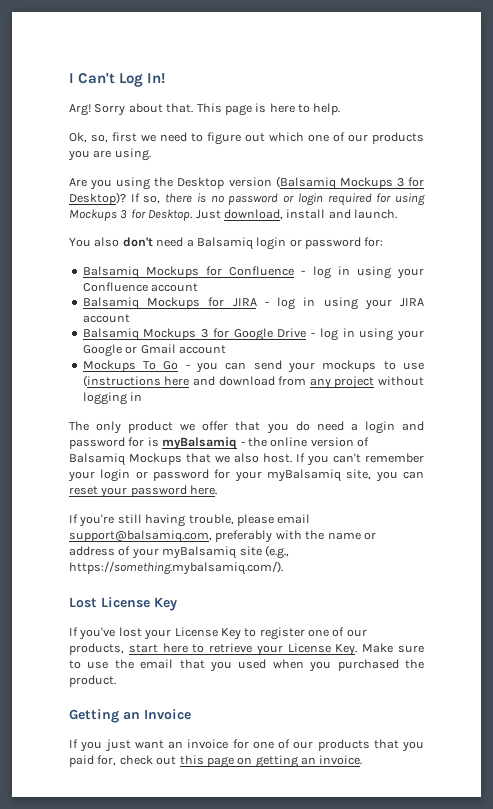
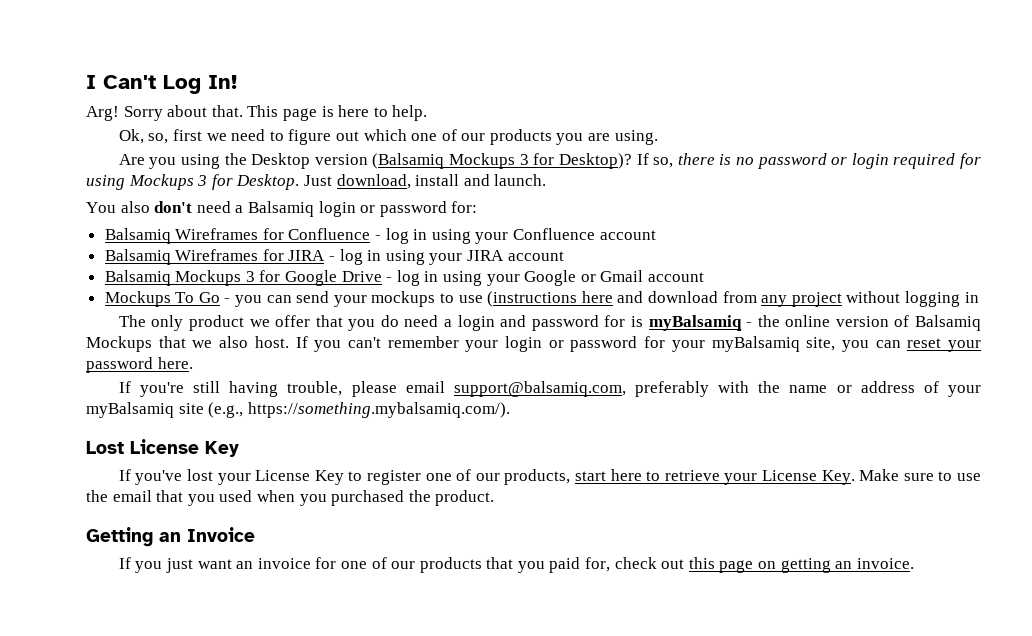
[145,266,199,278] Mockups -> [175,228,259,240] Wireframes
[147,297,200,309] Mockups -> [175,249,259,261] Wireframes

